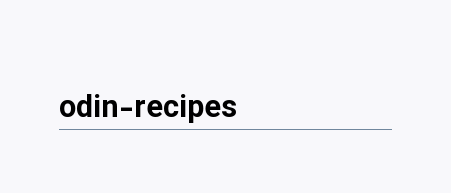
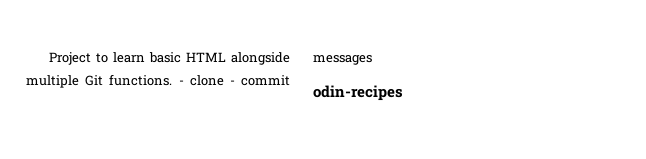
(59, 108) none -> [48,52,290,65] [26,74,290,88] [313,55,372,65] Project to learn basic HTML alongside multiple Git functions. - clone - commit messages //

